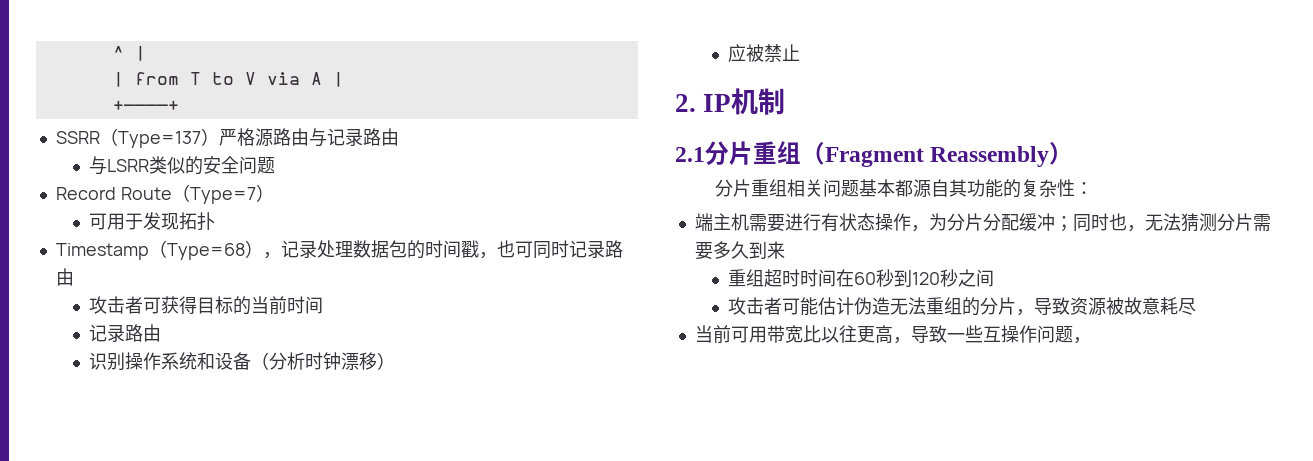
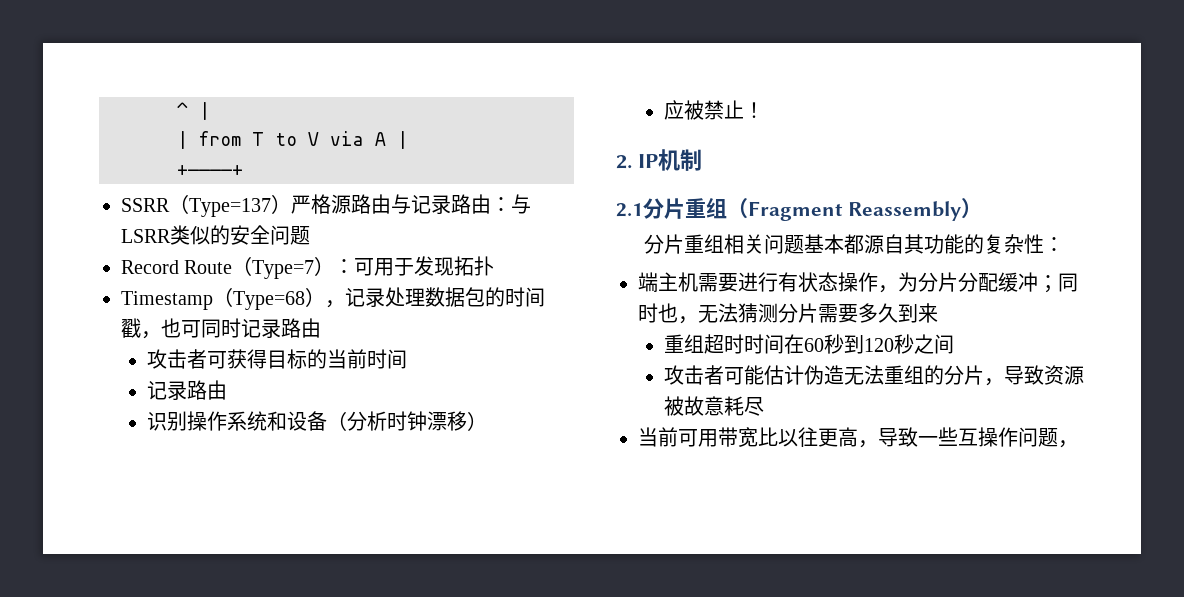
(399, 137) // -> [491,197,511,212] ：
(274, 193) // -> [334,259,355,274] ：
(801, 52) none -> [743,102,764,118] ！

